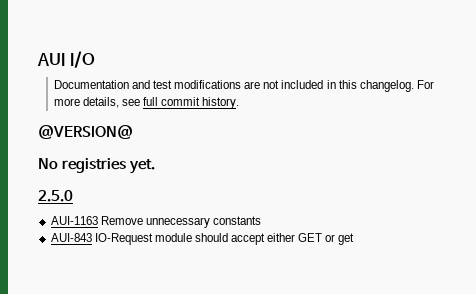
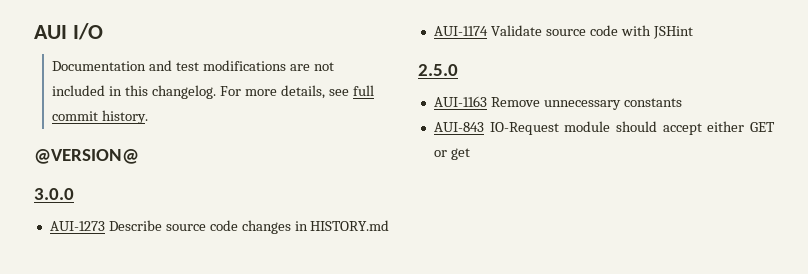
[38,158,156,174] No registries yet. -> [34,188,74,200] [49,220,390,234] [433,25,693,39] 3.0.0 // AUI-1273 Describe source code changes in HISTORY.md // AUI-1174 Validate source code with JSHint

